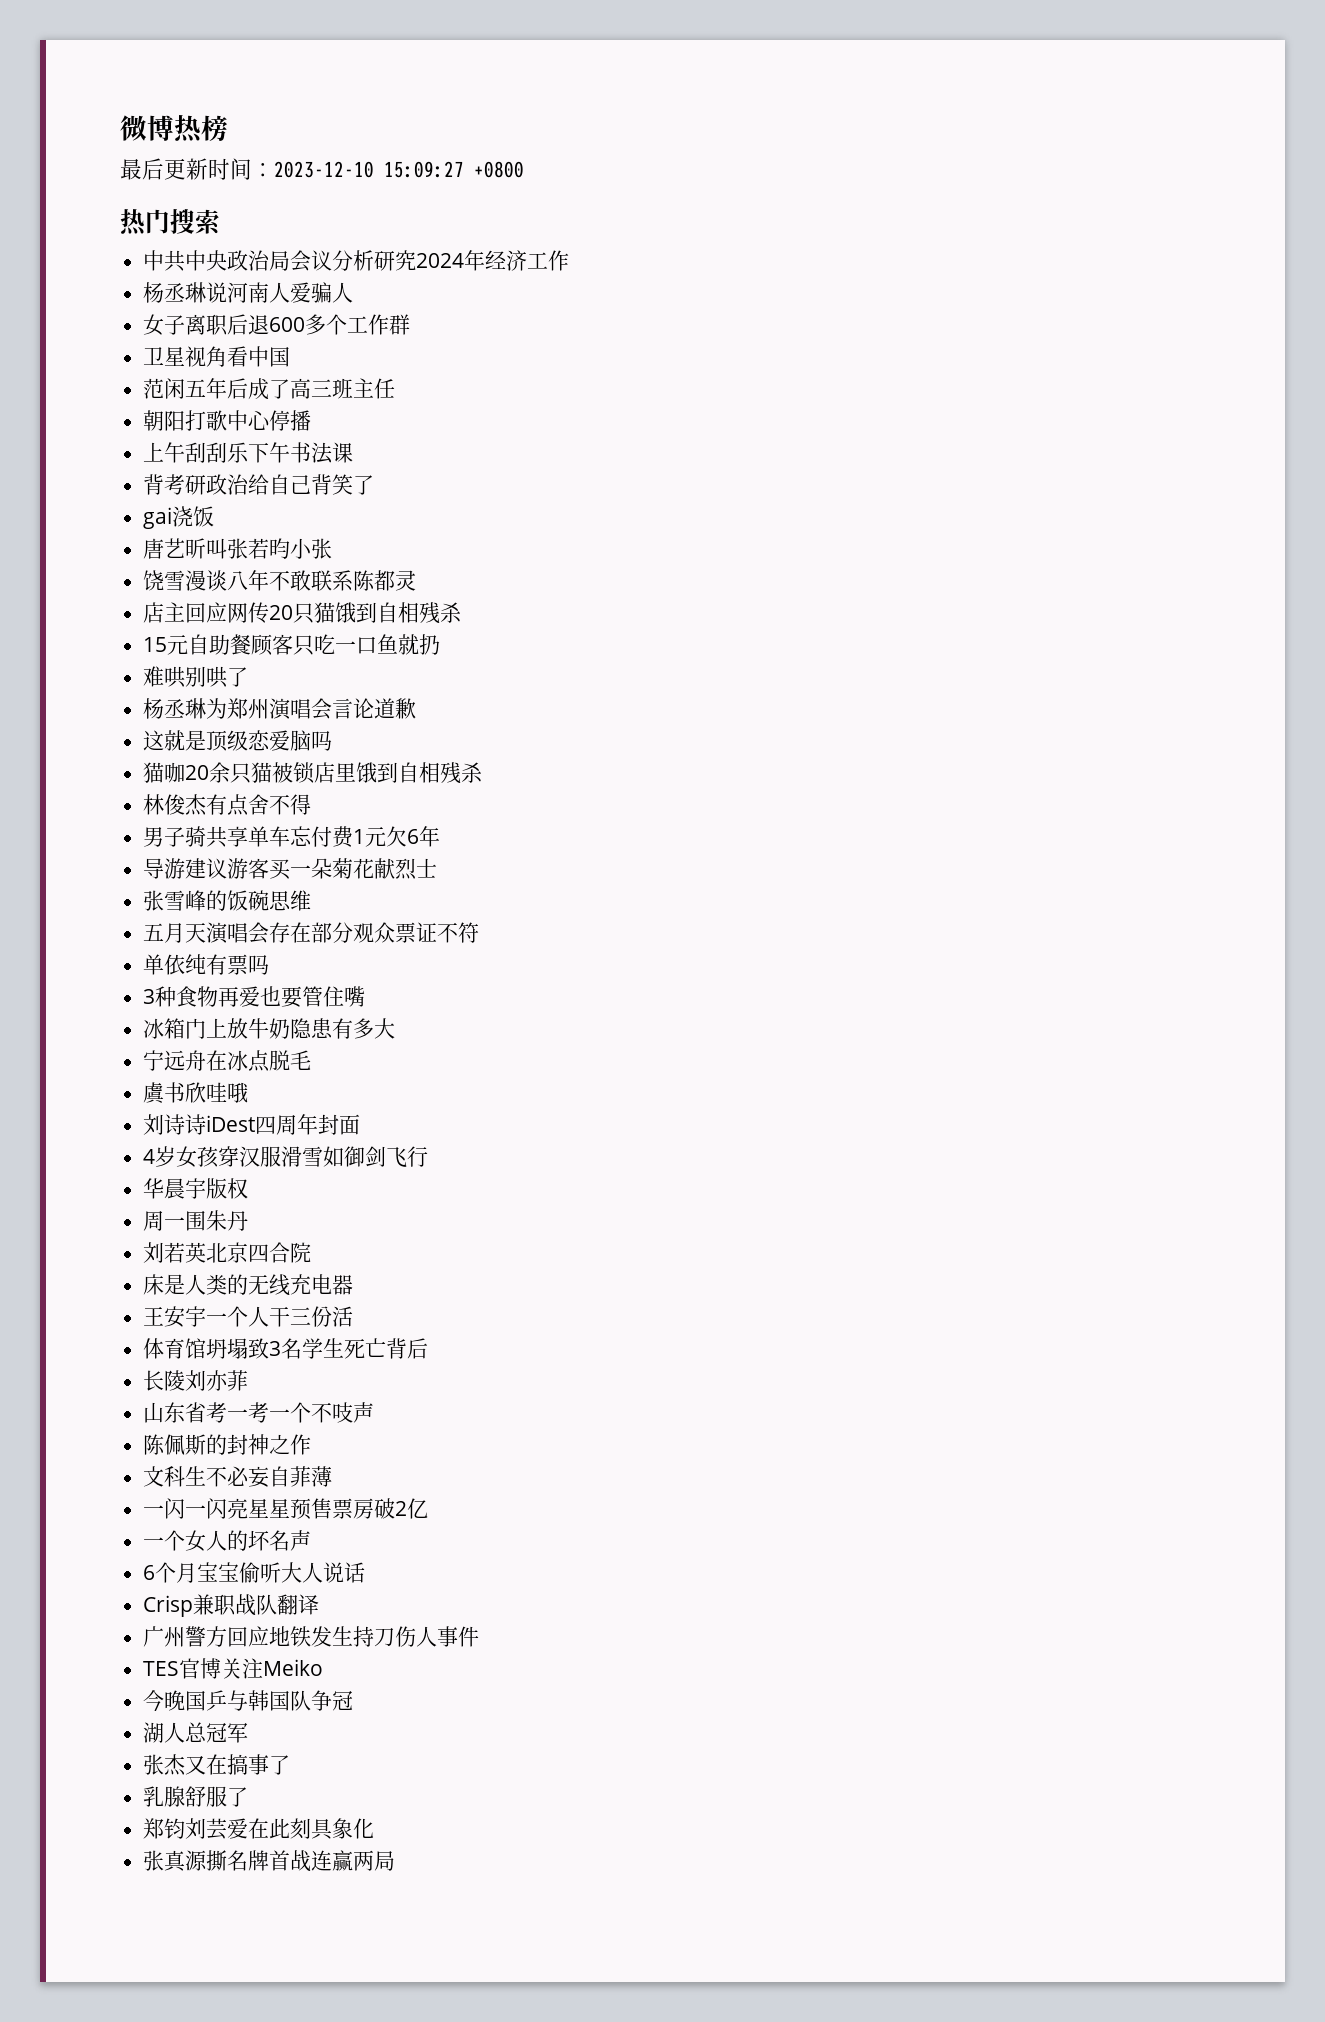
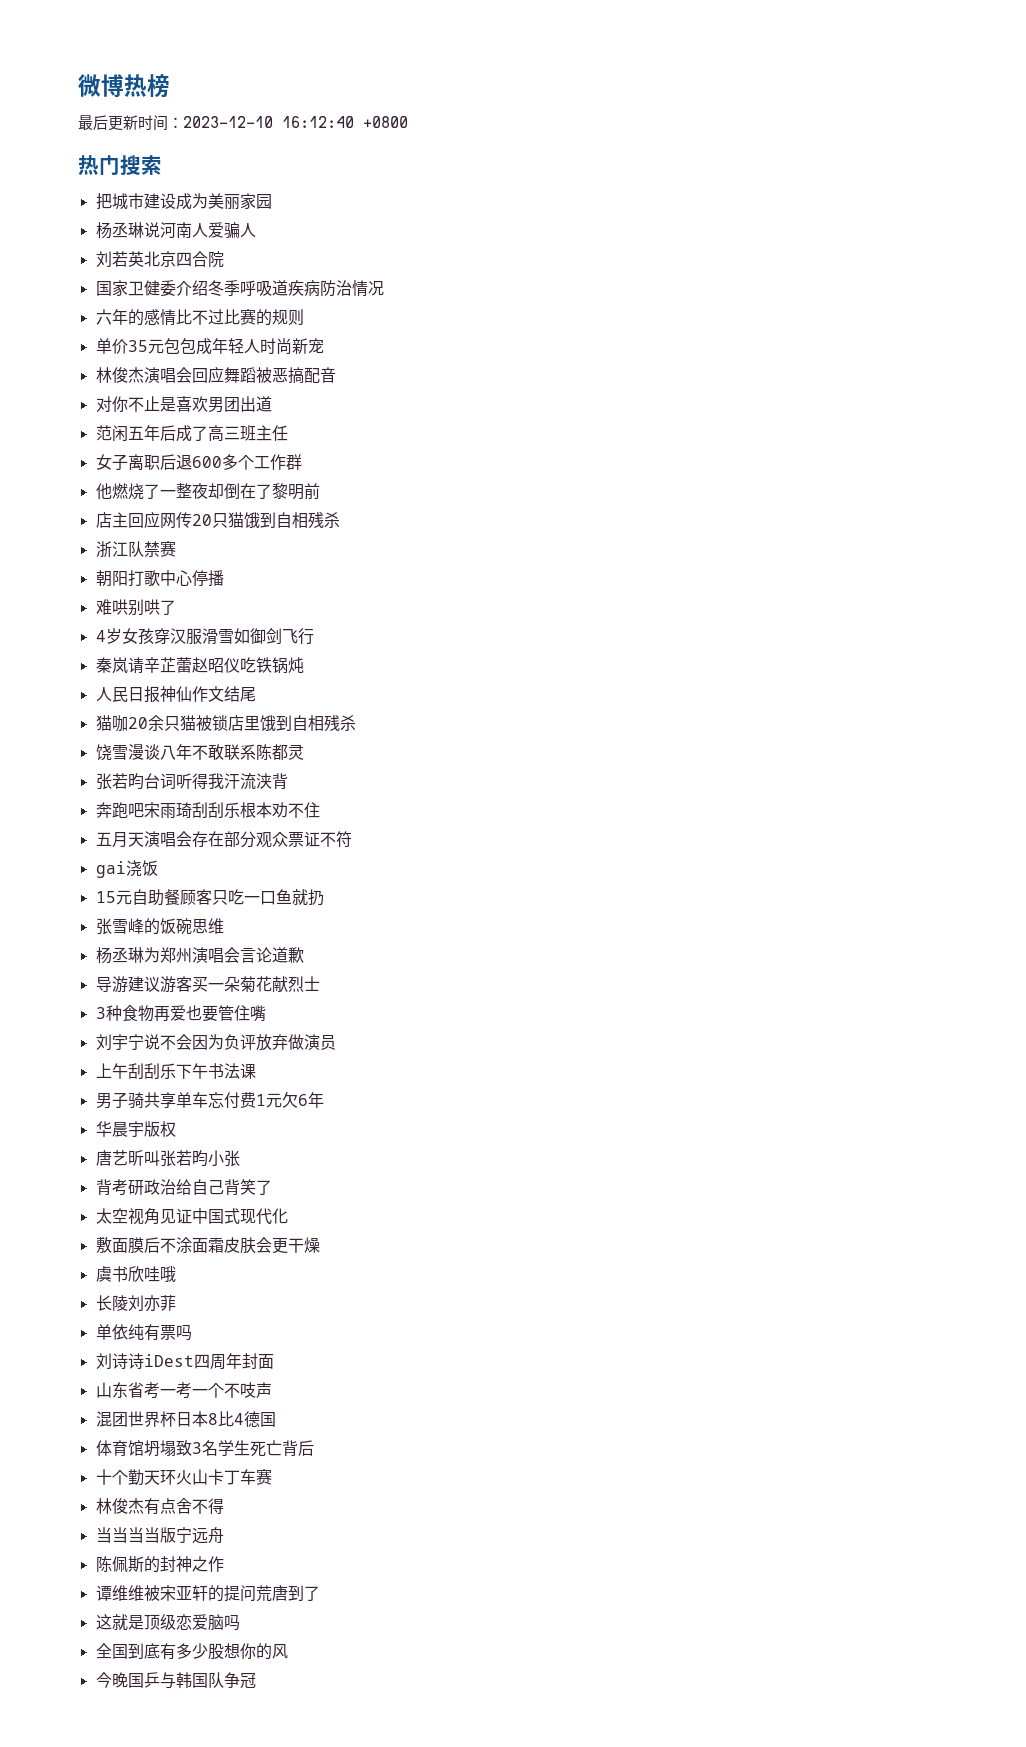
[384,161,464,178] 15:09:27 -> [282,116,354,128] 16:12:40
[143,250,570,272] 中共中央政治局会议分析研究2024年经济工作 -> [95,193,272,210] 把城市建设成为美丽家园
(354, 292) none -> [95,251,224,268] [95,280,384,297] [95,308,304,326] [95,338,324,355] [95,366,336,384] [95,396,272,413] [95,425,288,442] // 刘若英北京四合院 // 国家卫健委介绍冬季呼吸道疾病防治情况 // 六年的感情比不过比赛的规则 // 单价35元包包成年轻人时尚新宠 // 林俊杰演唱会回应舞蹈被恶搞配音 // 对你不止是喜欢男团出道 // 范闲五年后成了高三班主任
[143,346,291,367] [143,378,396,400] [143,410,312,431] [143,442,354,464] [143,474,375,495] [143,506,215,529] [143,538,333,559] [143,570,417,591] 卫星视角看中国 // 范闲五年后成了高三班主任 // 朝阳打歌中心停播 // 上午刮刮乐下午书法课 // 背考研政治给自己背笑了 // gai浇饭 // 唐艺昕叫张若昀小张 // 饶雪漫谈八年不敢联系陈都灵 -> [95,483,320,500] 他燃烧了一整夜却倒在了黎明前
[143,634,441,656] [143,666,249,688] [143,698,417,720] [143,730,333,752] 15元自助餐顾客只吃一口鱼就扔 // 难哄别哄了 // 杨丞琳为郑州演唱会言论道歉 // 这就是顶级恋爱脑吗 -> [95,540,176,558] [95,570,224,587] [95,599,176,616] [95,628,314,645] [95,657,304,674] [95,686,256,703] 浙江队禁赛 // 朝阳打歌中心停播 // 难哄别哄了 // 4岁女孩穿汉服滑雪如御剑飞行 // 秦岚请辛芷蕾赵昭仪吃铁锅炖 // 人民日报神仙作文结尾
[143,794,312,816] [143,826,441,848] [143,858,438,880] [143,890,312,911] 林俊杰有点舍不得 // 男子骑共享单车忘付费1元欠6年 // 导游建议游客买一朵菊花献烈士 // 张雪峰的饭碗思维 -> [95,744,304,761] [95,773,288,790] [95,802,320,819] 饶雪漫谈八年不敢联系陈都灵 // 张若昀台词听得我汗流浃背 // 奔跑吧宋雨琦刮刮乐根本劝不住
[143,954,270,975] 单依纯有票吗 -> [95,860,158,878] [95,889,324,906] [95,918,224,935] [95,947,304,964] [95,976,320,993] gai浇饭 // 15元自助餐顾客只吃一口鱼就扔 // 张雪峰的饭碗思维 // 杨丞琳为郑州演唱会言论道歉 // 导游建议游客买一朵菊花献烈士
[143,1018,396,1039] [143,1050,312,1072] [143,1082,250,1104] 冰箱门上放牛奶隐患有多大 // 宁远舟在冰点脱毛 // 虞书欣哇哦 -> [95,1034,336,1051] [95,1063,256,1080] [95,1092,324,1109] [95,1121,176,1137] [95,1150,240,1167] [95,1179,272,1196] [95,1208,288,1225] [95,1236,320,1254] [95,1266,176,1282] [95,1295,176,1312] [95,1324,192,1341] 刘宇宁说不会因为负评放弃做演员 // 上午刮刮乐下午书法课 // 男子骑共享单车忘付费1元欠6年 // 华晨宇版权 // 唐艺昕叫张若昀小张 // 背考研政治给自己背笑了 // 太空视角见证中国式现代化 // 敷面膜后不涂面霜皮肤会更干燥 // 虞书欣哇哦 // 长陵刘亦菲 // 单依纯有票吗
[143,1146,429,1168] [143,1178,249,1199] [143,1210,249,1231] [143,1242,312,1263] [143,1274,354,1296] [143,1306,354,1328] 4岁女孩穿汉服滑雪如御剑飞行 // 华晨宇版权 // 周一围朱丹 // 刘若英北京四合院 // 床是人类的无线充电器 // 王安宇一个人干三份活 -> [95,1382,272,1399] [95,1411,276,1427] 山东省考一考一个不吱声 // 混团世界杯日本8比4德国
[143,1370,249,1391] [143,1402,375,1423] [143,1434,312,1455] [143,1466,333,1488] [143,1498,429,1520] [143,1530,312,1552] [143,1562,366,1583] [143,1594,320,1617] [143,1626,480,1647] [143,1658,324,1679] 长陵刘亦菲 // 山东省考一考一个不吱声 // 陈佩斯的封神之作 // 文科生不必妄自菲薄 // 一闪一闪亮星星预售票房破2亿 // 一个女人的坏名声 // 6个月宝宝偷听大人说话 // Crisp兼职战队翻译 // 广州警方回应地铁发生持刀伤人事件 // TES官博关注Meiko -> [95,1468,272,1486] [95,1498,224,1515] [95,1527,224,1544] [95,1556,224,1573] [95,1585,320,1602] [95,1614,240,1631] [95,1643,288,1660] 十个勤天环火山卡丁车赛 // 林俊杰有点舍不得 // 当当当当版宁远舟 // 陈佩斯的封神之作 // 谭维维被宋亚轩的提问荒唐到了 // 这就是顶级恋爱脑吗 // 全国到底有多少股想你的风
[143,1722,249,1743] [143,1754,291,1776] [143,1786,249,1807] [143,1818,375,1840] [143,1850,396,1872] // 湖人总冠军 // 张杰又在搞事了 // 乳腺舒服了 // 郑钧刘芸爱在此刻具象化 // 张真源撕名牌首战连赢两局 -> (256, 1681) none

